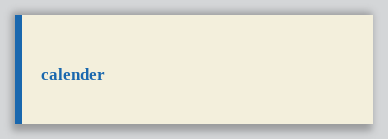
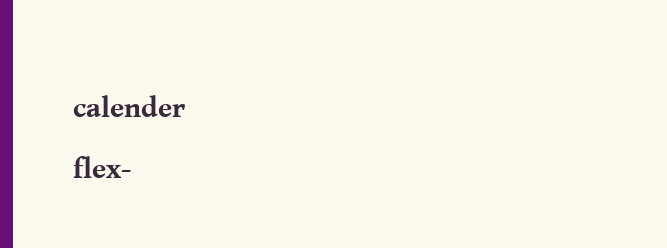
(105, 74) none -> [73,156,131,178] // flex-

